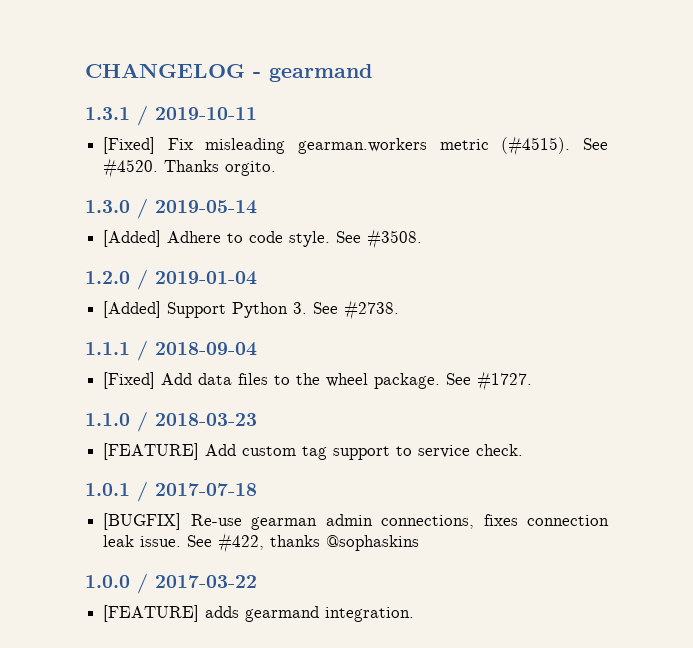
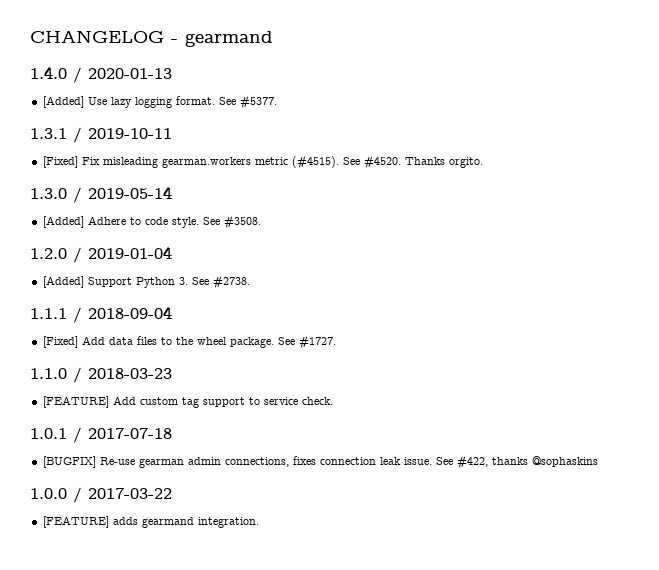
(372, 73) none -> [30,66,172,83] [42,95,277,109] // 1.4.0 / 2020-01-13 // [Added] Use lazy logging format. See #5377.

